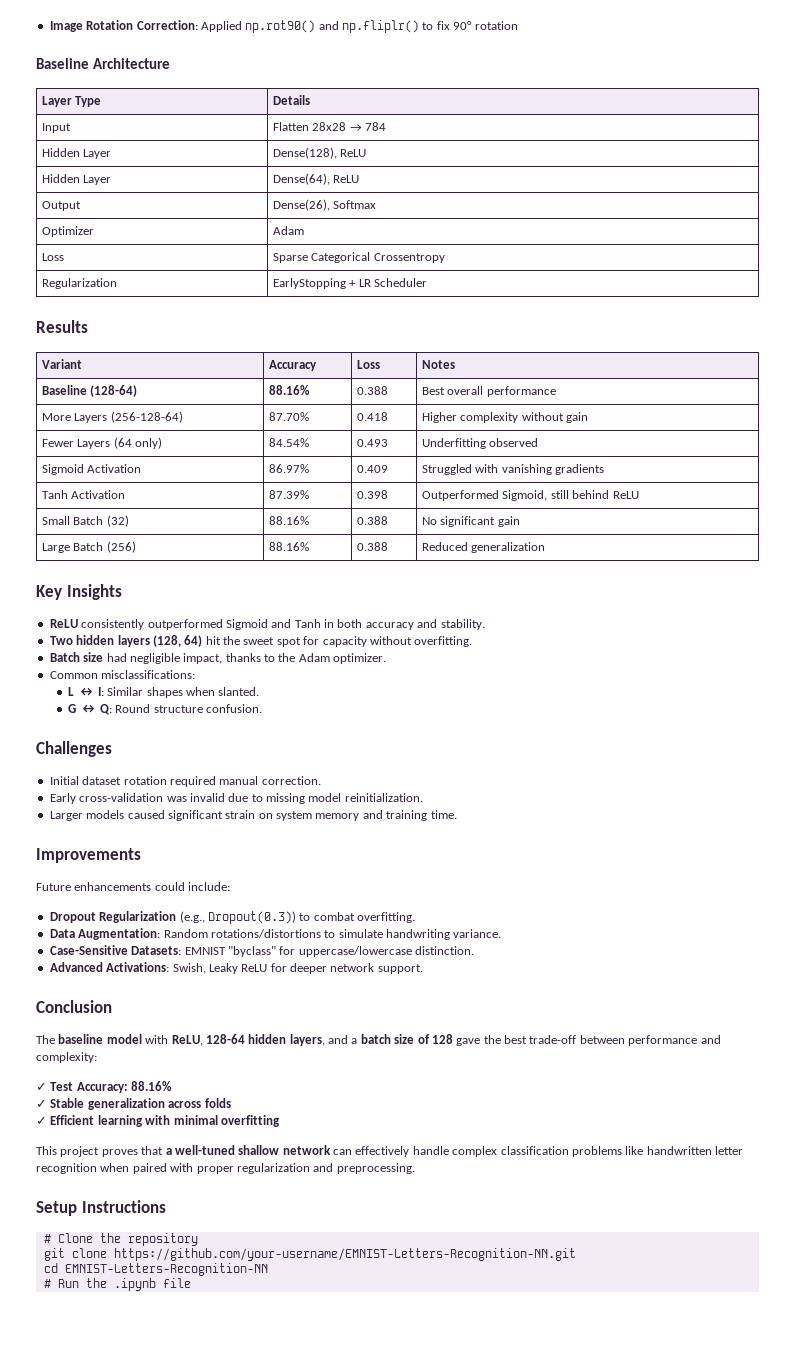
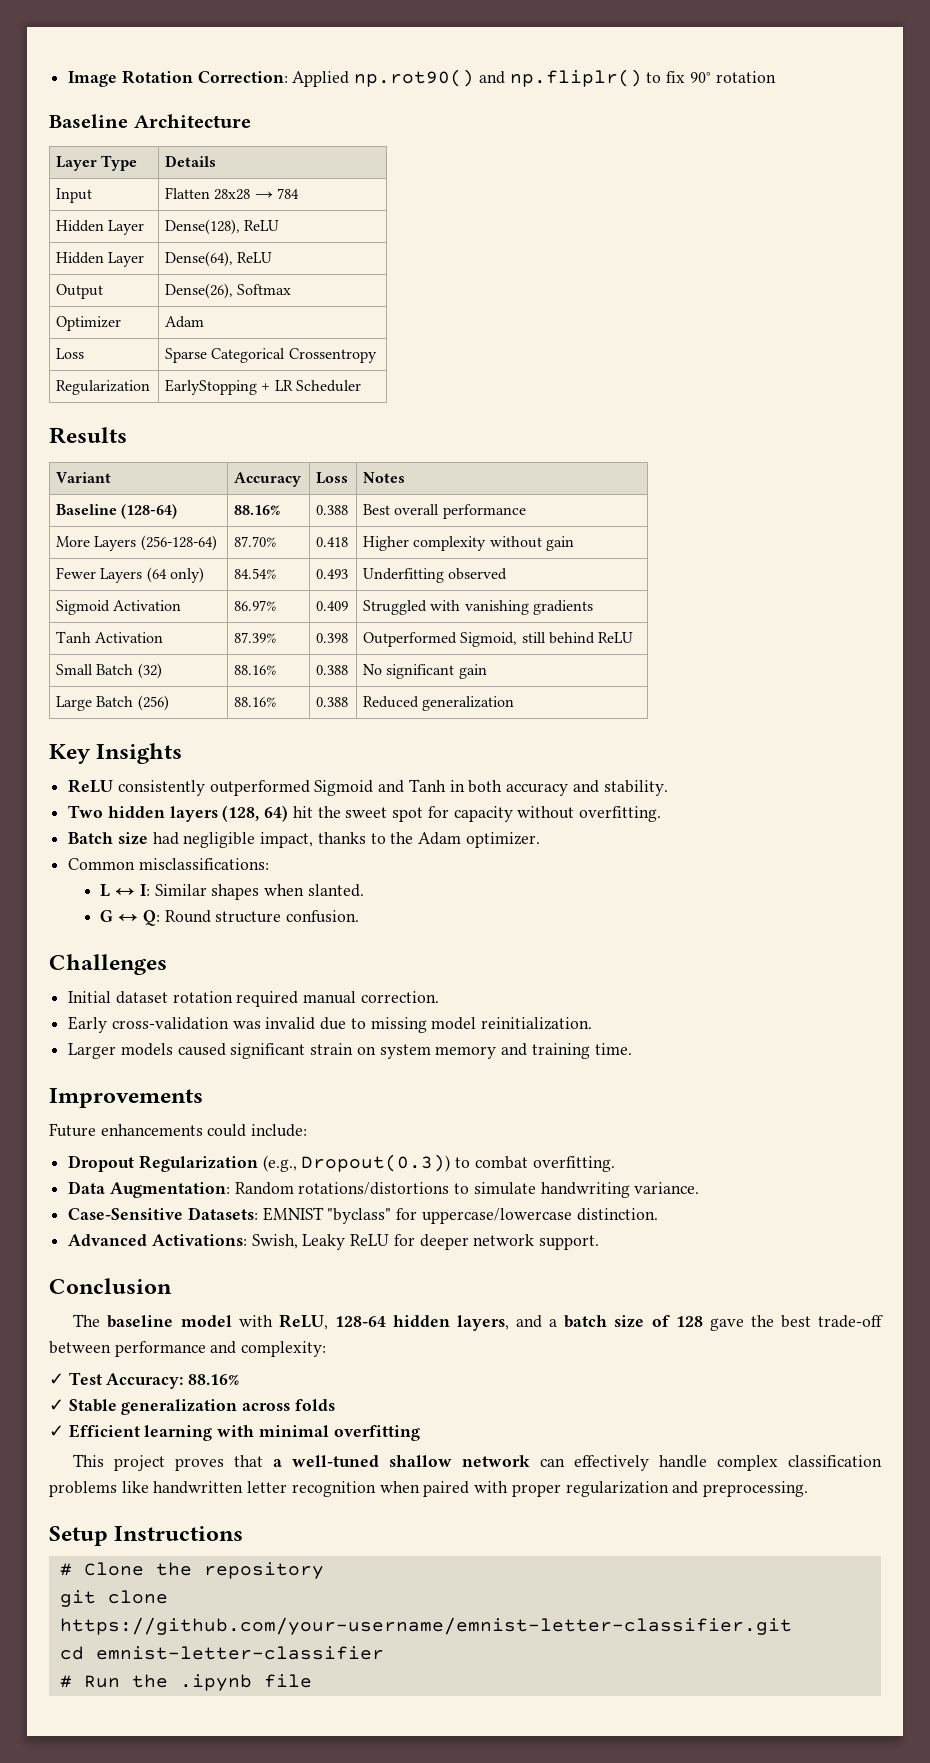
[113,1248,576,1261] https://github.com/your-username/EMNIST-Letters-Recognition-NN.git -> [59,1617,792,1635] https://github.com/your-username/emnist-letter-classifier.git
[64,1263,268,1276] EMNIST-Letters-Recognition-NN -> [95,1646,384,1660] emnist-letter-classifier

